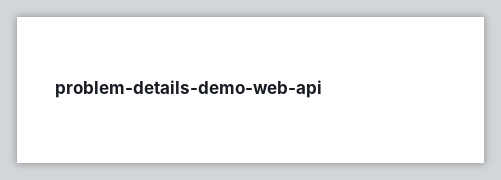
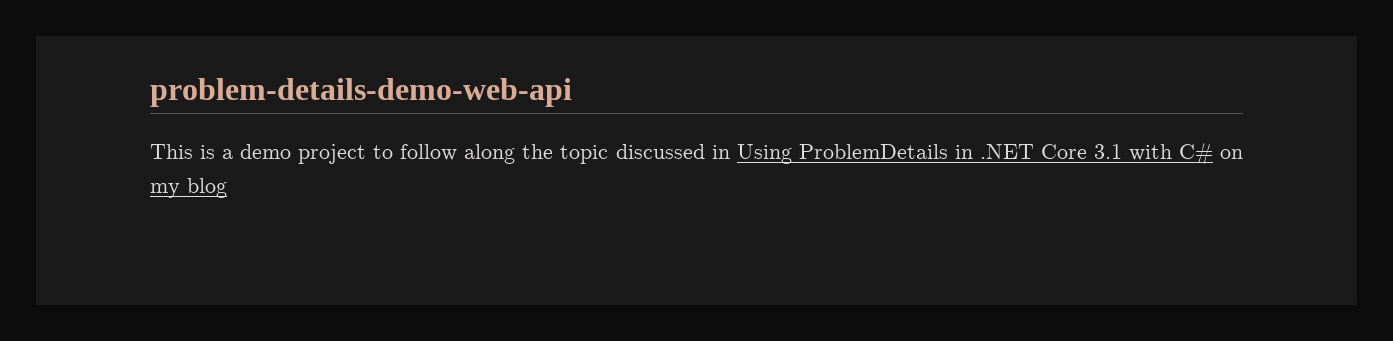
(322, 89) none -> [150,142,1243,165] [150,178,227,198] // This is a demo project to follow along the topic discussed in Using ProblemDetails in .NET Core 3.1 with C# on my blog

